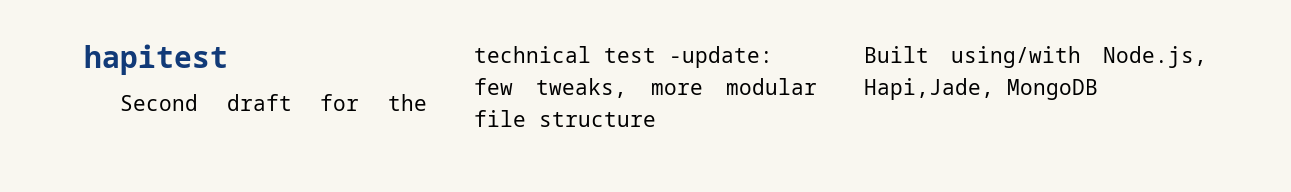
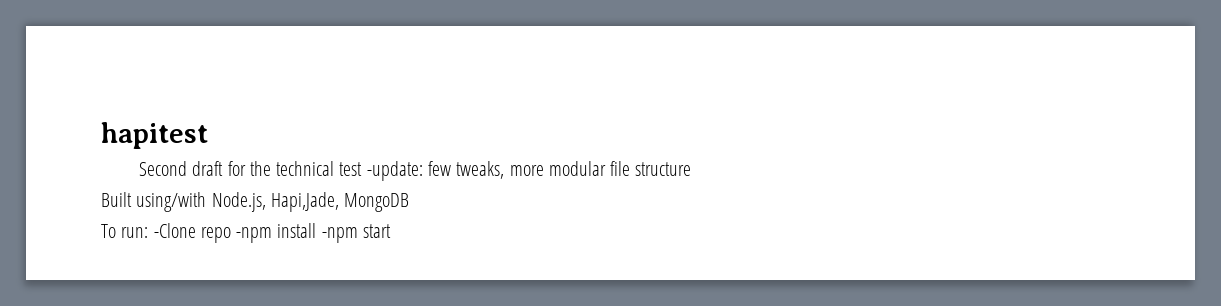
(1098, 89) none -> [101,223,391,243] // To run: -Clone repo -npm install -npm start

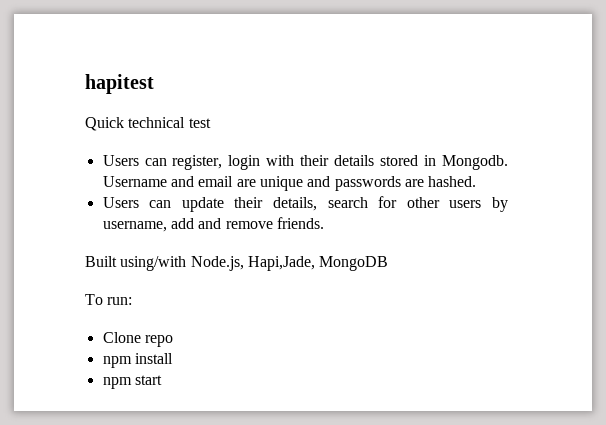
[139,161,692,181] Second draft for the technical test -update: few tweaks, more modular file structure -> [85,117,211,131] [102,155,509,170] [102,176,477,191] [102,196,509,212] [102,217,324,232] Quick technical test // Users can register, login with their details stored in Mongodb. Username and email are unique and passwords are hashed. // Users can update their details, search for other users by username, add and remove friends.
[153,223,196,238] -Clone -> [102,332,141,343] // Clone
[236,227,273,243] -npm -> [102,356,132,368] // npm
[321,227,358,243] -npm -> [102,377,132,389] // npm

